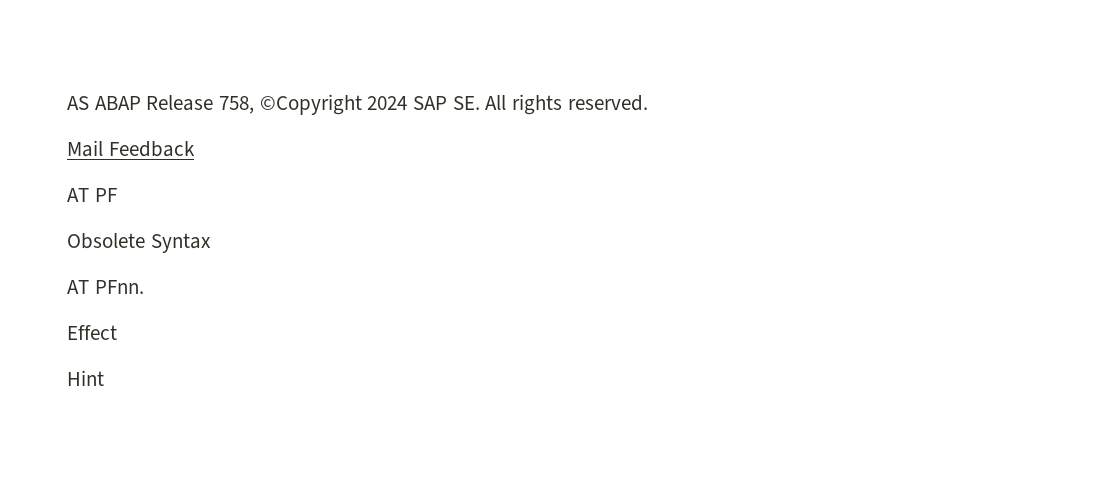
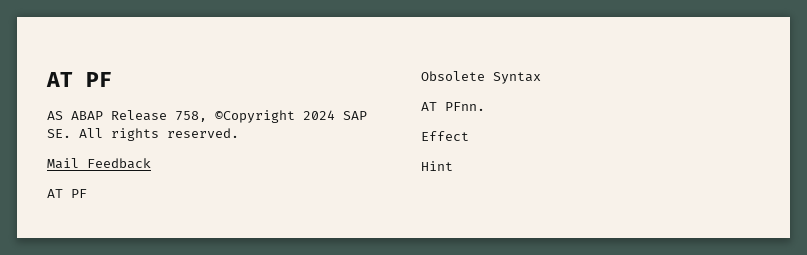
(67, 103) none -> [46,72,112,87] AT PF //

